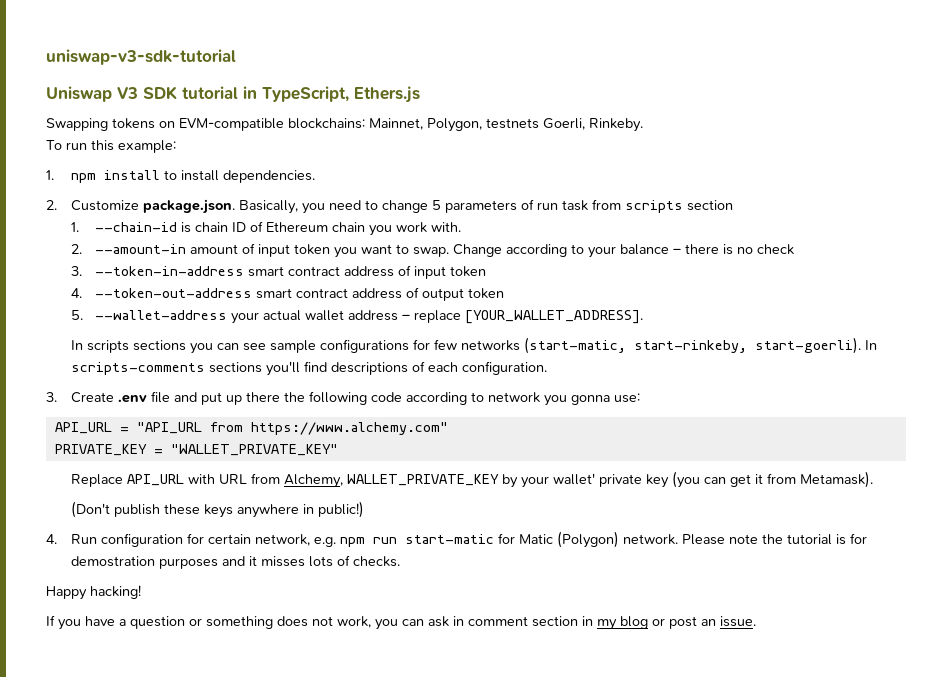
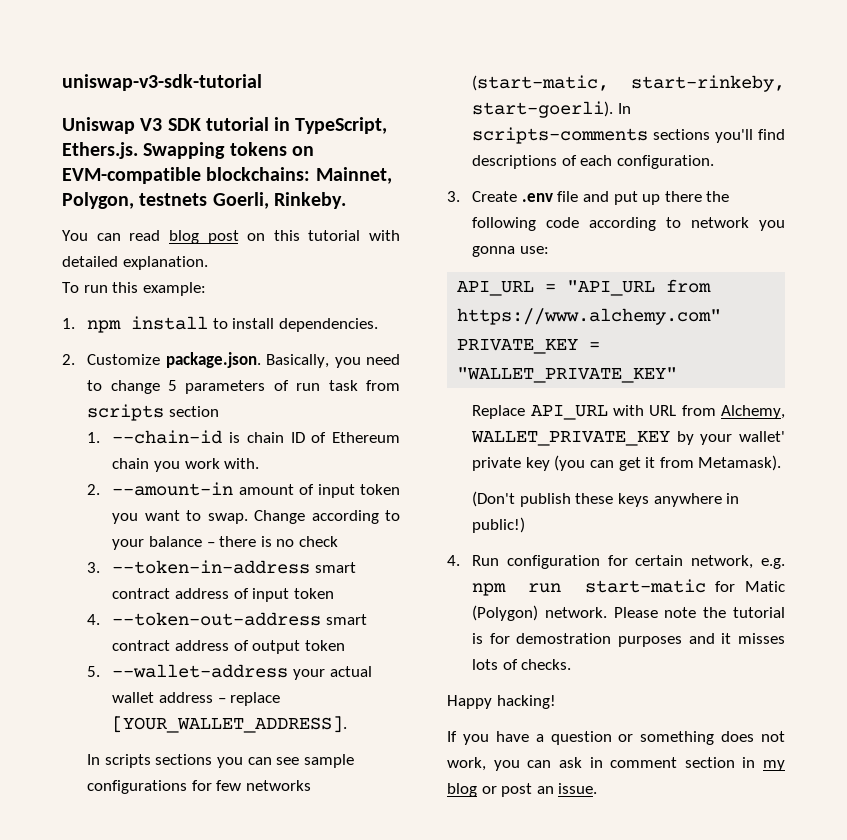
[354,86,420,103] Ethers.js // -> [62,142,138,159] Ethers.js.
(643, 125) none -> [62,230,400,244] [62,256,208,270] // You can read blog post on this tutorial with detailed explanation.

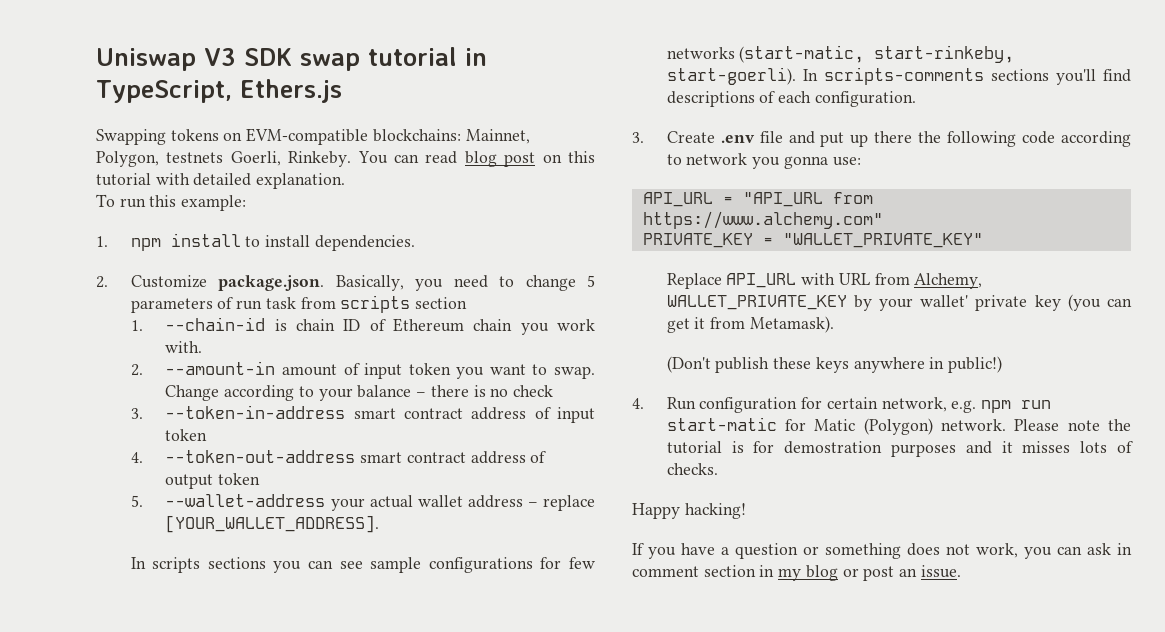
[62,74,262,91] uniswap-v3-sdk-tutorial // -> (96, 59) none
(201, 124) none -> [300,53,360,71] swap
[62,142,138,159] Ethers.js. -> [239,79,342,103] Ethers.js //
(346, 200) // -> (352, 159) none

